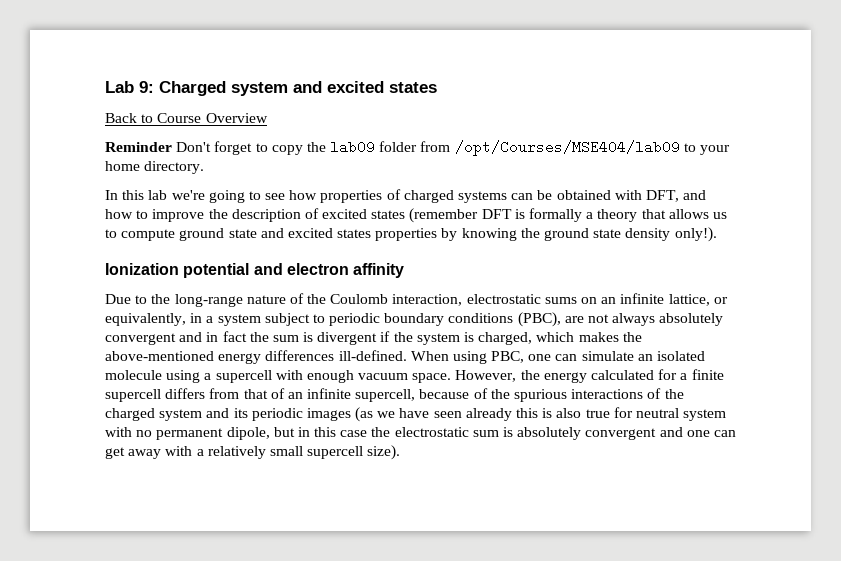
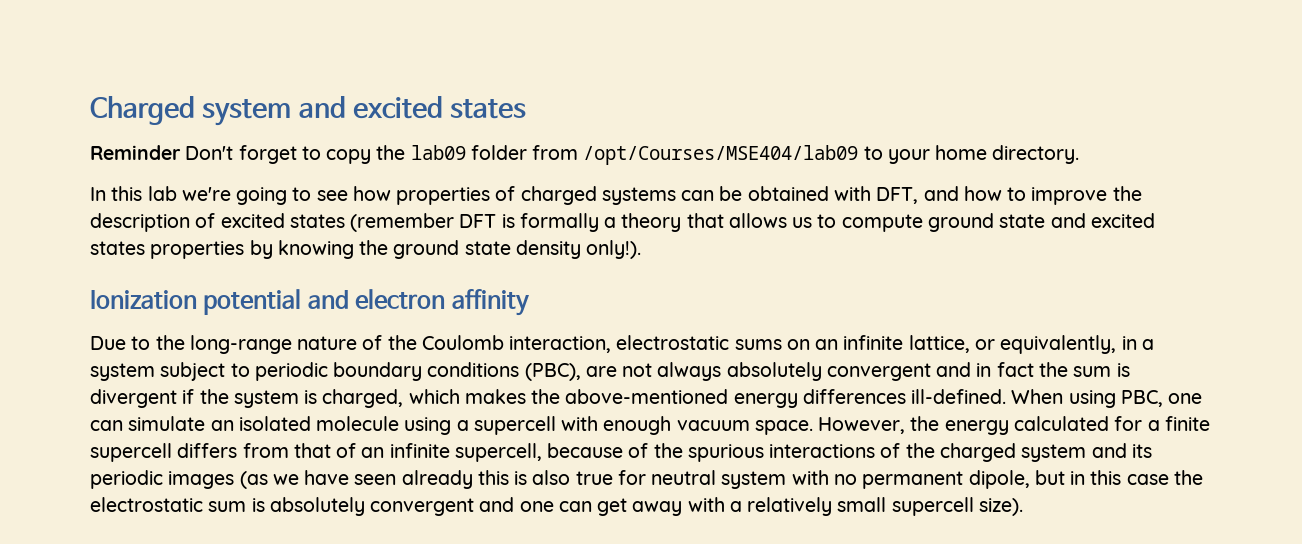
[105,81,154,93] Lab 9: -> (90, 110) none
[105,113,268,123] // Back to Course Overview -> (527, 109) none

